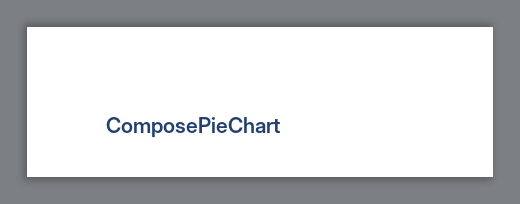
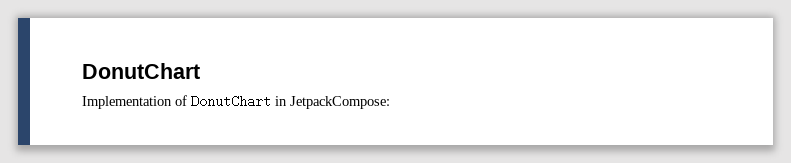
[106,117,280,138] ComposePieChart -> [82,63,200,79] [82,95,390,109] DonutChart // Implementation of DonutChart in JetpackCompose:

